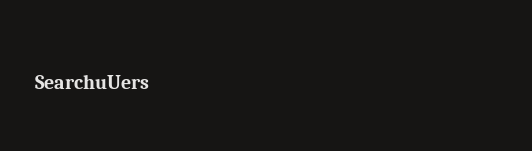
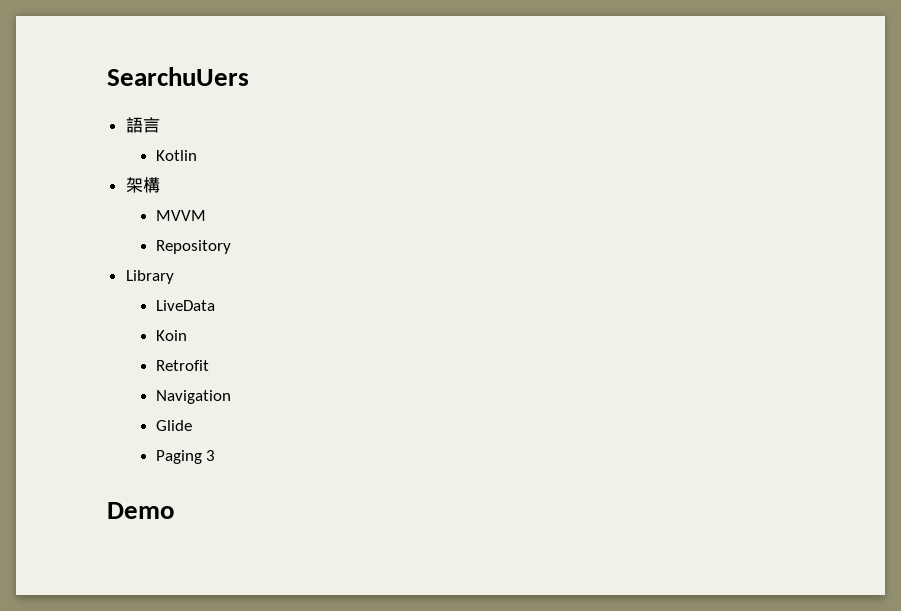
(149, 81) none -> [125,117,160,133] [155,150,197,161] [125,177,160,193] [155,210,206,221] [155,240,231,254] [125,270,174,284] [155,300,215,311] [155,330,187,341] [155,360,209,371] [155,390,231,404] [155,420,192,431] [155,450,216,464] [107,502,175,519] // 語言 // Kotlin // 架構 // MVVM // Repository // Library // LiveData // Koin // Retrofit // Navigation // Glide // Paging 3 // Demo

